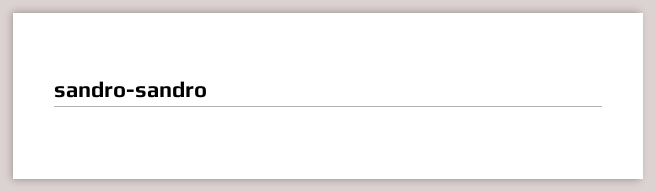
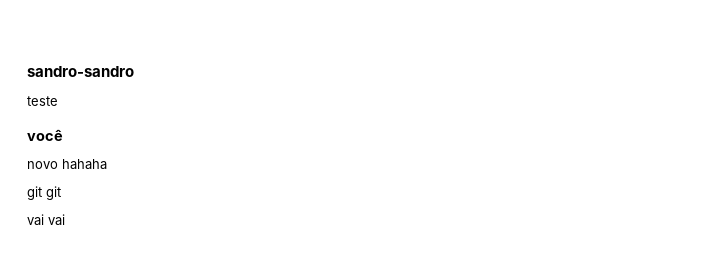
(207, 89) none -> [27,96,58,106] [27,129,63,141] [27,159,107,170] [27,186,61,200] [27,214,65,226] // teste // você // novo hahaha // git git // vai vai

